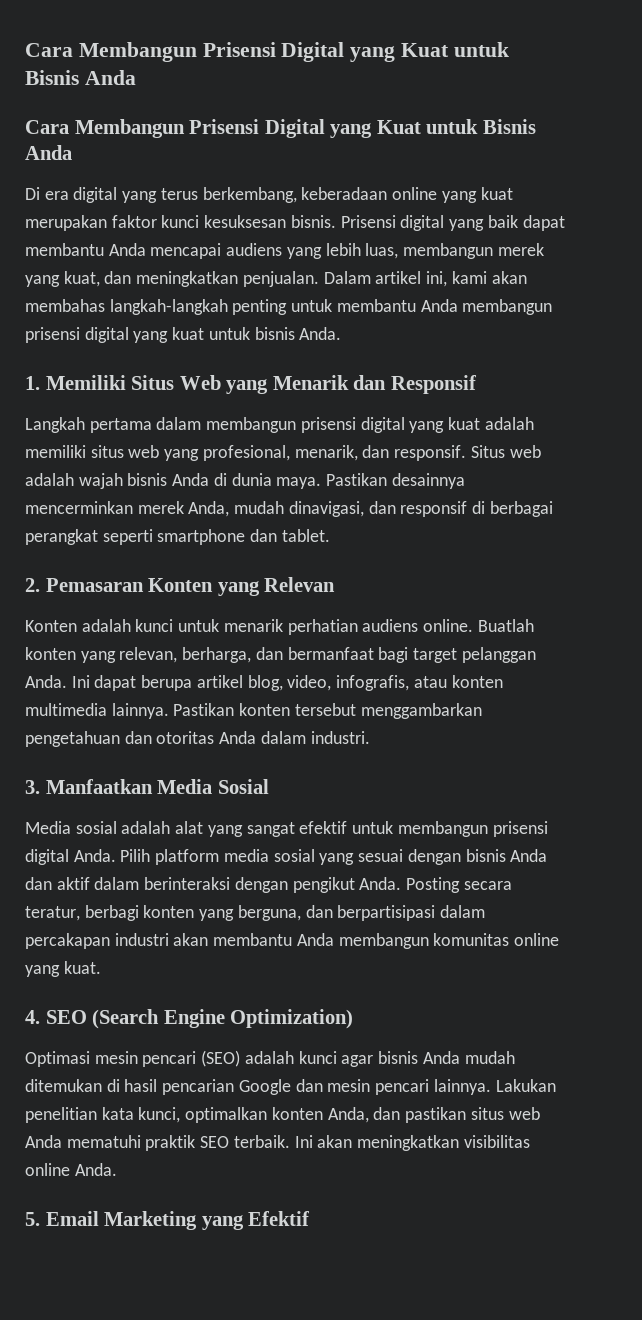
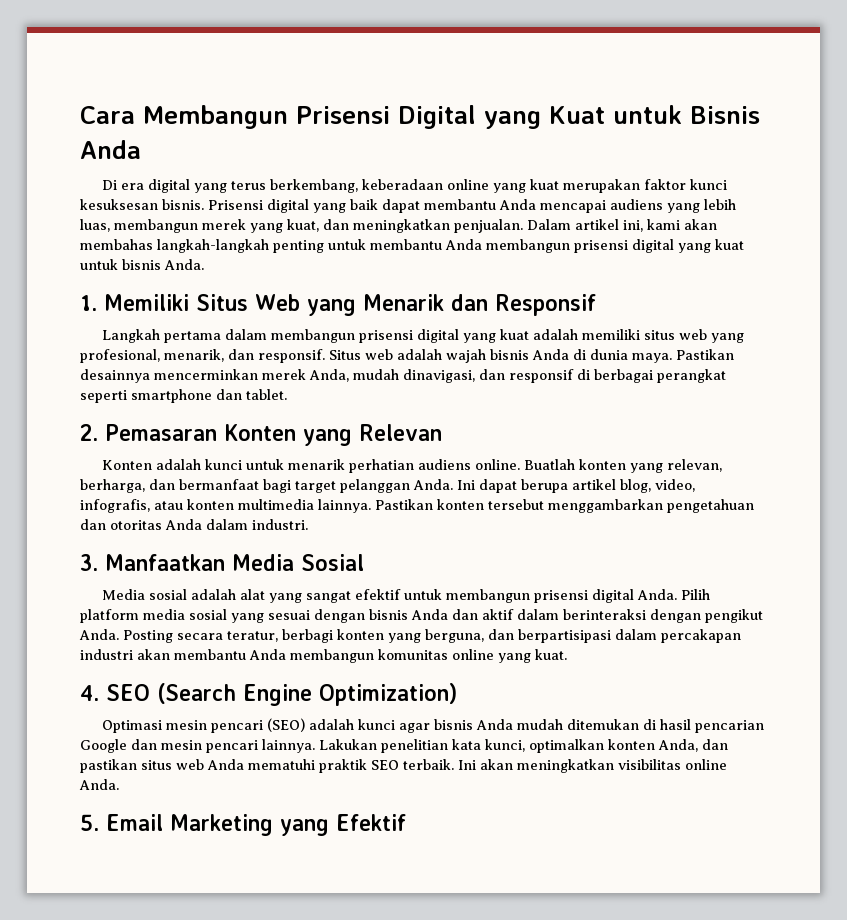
[25,42,509,62] [25,70,136,85] [25,119,536,138] [25,145,72,160] Cara Membangun Prisensi Digital yang Kuat untuk Bisnis Anda // Cara Membangun Prisensi Digital yang Kuat untuk Bisnis Anda -> [80,105,760,129] [80,140,141,159] Cara Membangun Prisensi Digital yang Kuat untuk Bisnis Anda

